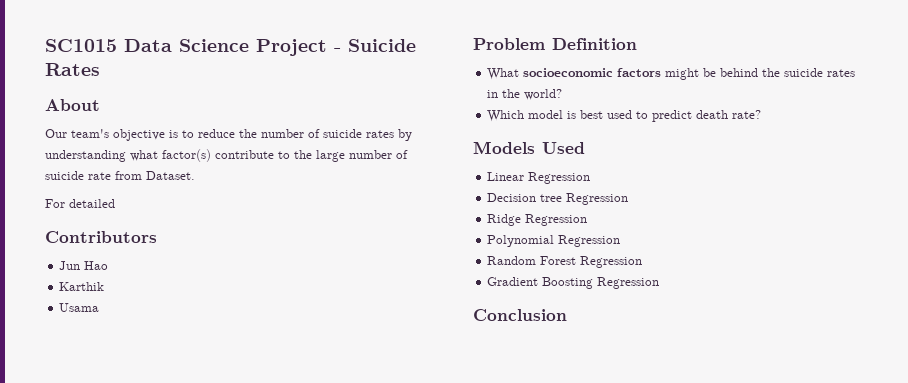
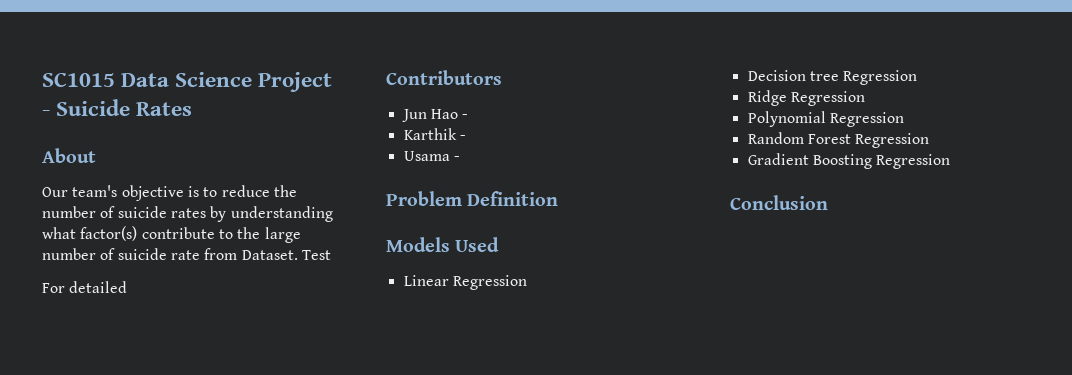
(195, 175) none -> [301,250,331,260] Test
(109, 265) none -> [462,114,469,119] -
(105, 286) none -> [459,135,466,140] -
(100, 307) none -> [453,156,460,161] -
[487,68,856,80] [487,89,563,100] [487,110,762,122] // What socioeconomic factors might be behind the suicide rates in the world? // Which model is best used to predict death rate? -> (559, 198) none

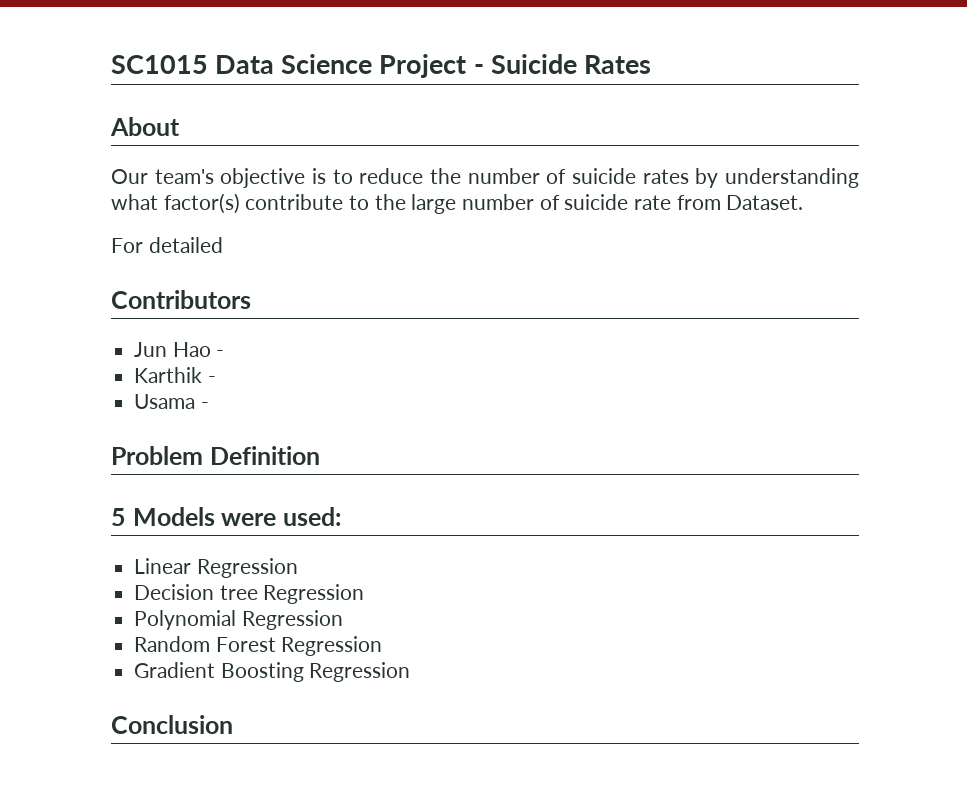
[301,250,331,260] Test -> (804, 202) none
[386,237,500,252] Models Used -> [111,507,341,526] 5 Models were used:
[747,90,865,106] // Ridge Regression -> (365, 594) none

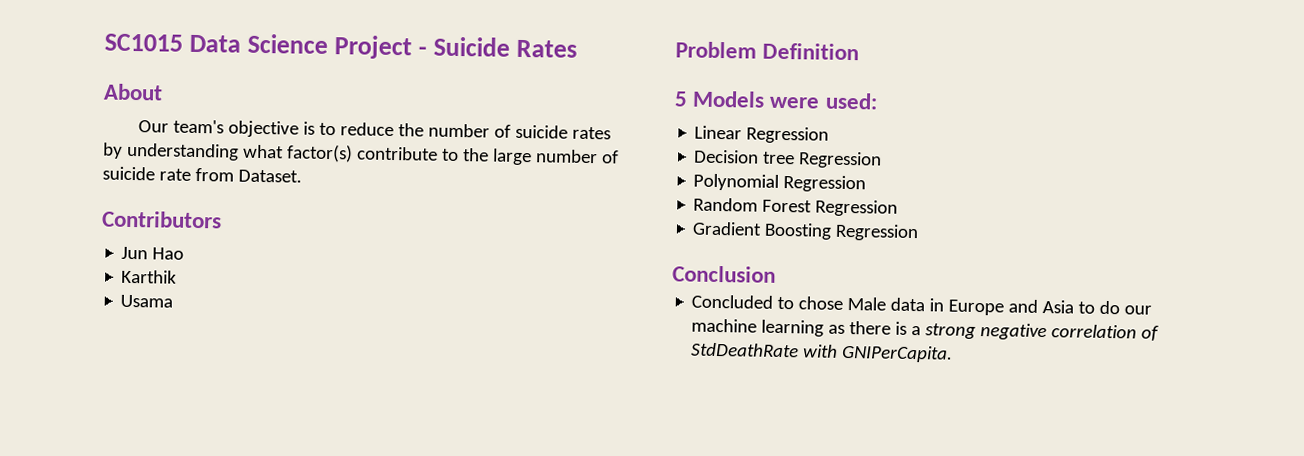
[111,237,223,253] // For detailed -> (302, 176) none
[216,350,225,357] - -> (185, 253) none
[207,376,216,383] - -> (178, 276) none
[200,402,209,409] - -> (174, 301) none
(233, 724) none -> [691,294,1153,316] [691,318,1160,341] [691,342,954,363] // Concluded to chose Male data in Europe and Asia to do our machine learning as there is a strong negative correlation of StdDeathRate with GNIPerCapita.

